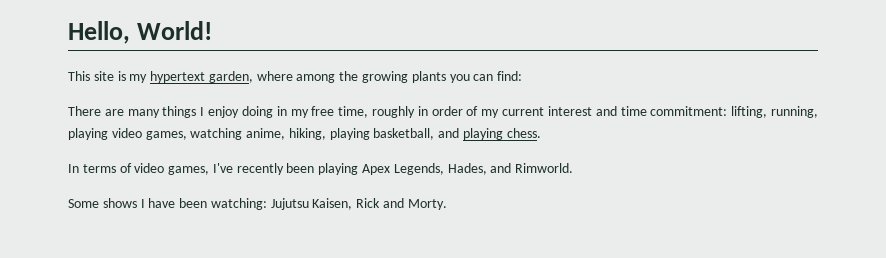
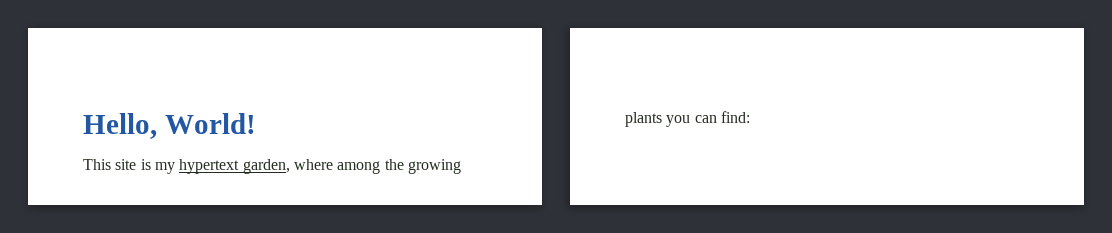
[68,106,819,118] [68,128,541,140] [68,163,574,175] [68,198,447,210] // There are many things I enjoy doing in my free time, roughly in order of my current interest and time commitment: lifting, running, playing video games, watching anime, hiking, playing basketball, and playing chess. // In terms of video games, I've recently been playing Apex Legends, Hades, and Rimworld. // Some shows I have been watching: Jujutsu Kaisen, Rick and Morty. -> (750, 117) none

